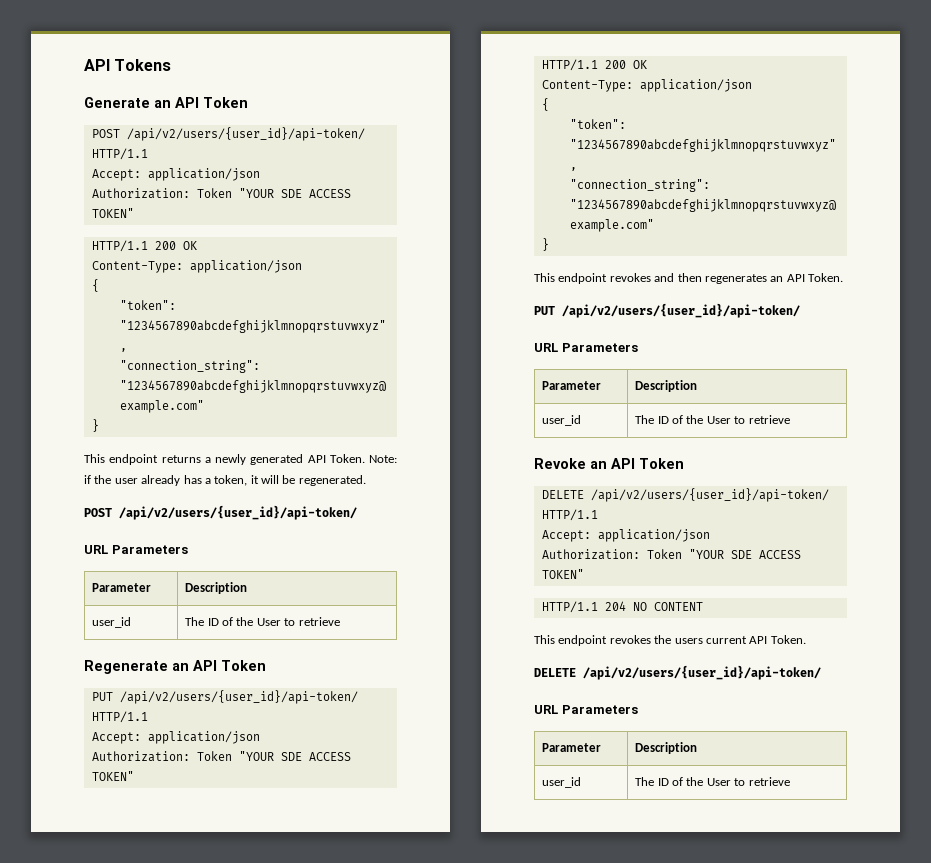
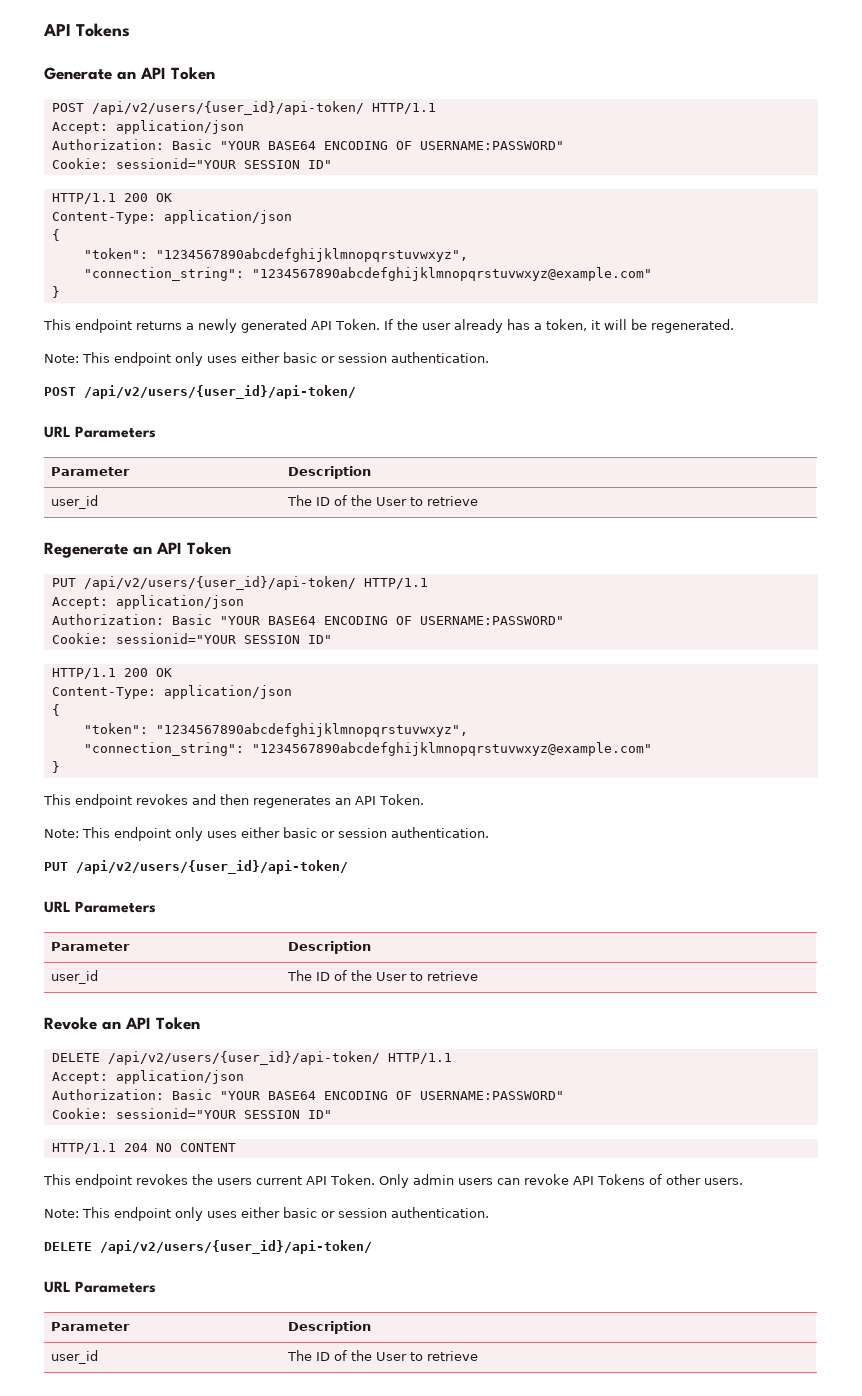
[196,188,351,198] [91,208,134,218] Token "YOUR SDE ACCESS TOKEN" -> [171,139,564,150] [51,158,332,169] Basic "YOUR BASE64 ENCODING OF USERNAME:PASSWORD" // Cookie: sessionid="YOUR SESSION ID"
[369,455,397,463] [84,475,91,484] Note: if -> [383,319,393,330] If
(366, 480) none -> [44,352,489,366] // Note: This endpoint only uses either basic or session authentication.
[196,751,351,761] [91,771,134,781] Token "YOUR SDE ACCESS TOKEN" -> [171,614,564,625] [51,633,332,644] Basic "YOUR BASE64 ENCODING OF USERNAME:PASSWORD" // Cookie: sessionid="YOUR SESSION ID"
(843, 277) none -> [44,827,489,841] // Note: This endpoint only uses either basic or session authentication.
[646,549,801,559] [541,569,584,579] Token "YOUR SDE ACCESS TOKEN" -> [171,1089,564,1100] [51,1108,332,1119] Basic "YOUR BASE64 ENCODING OF USERNAME:PASSWORD" // Cookie: sessionid="YOUR SESSION ID"
(806, 639) none -> [378,1174,743,1188] [44,1207,489,1221] Only admin users can revoke API Tokens of other users. // Note: This endpoint only uses either basic or session authentication.

